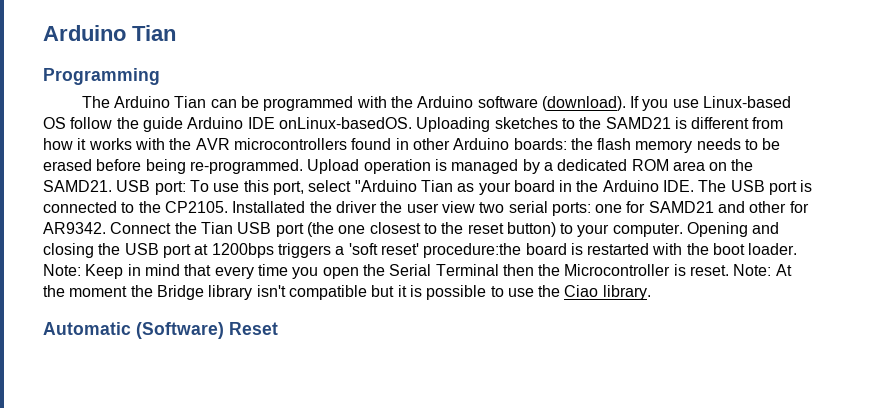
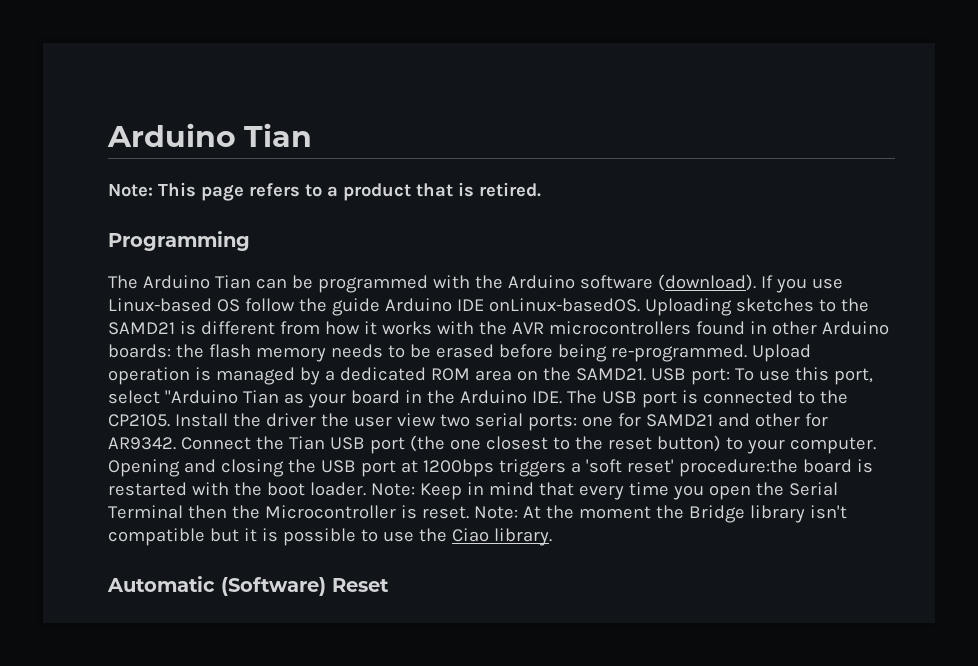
[43,25,176,41] Arduino Tian -> [107,123,313,147] [108,182,541,201] Arduino Tian // Note: This page refers to a product that is retired.
[232,201,306,213] Installated -> [174,413,228,427] Install

